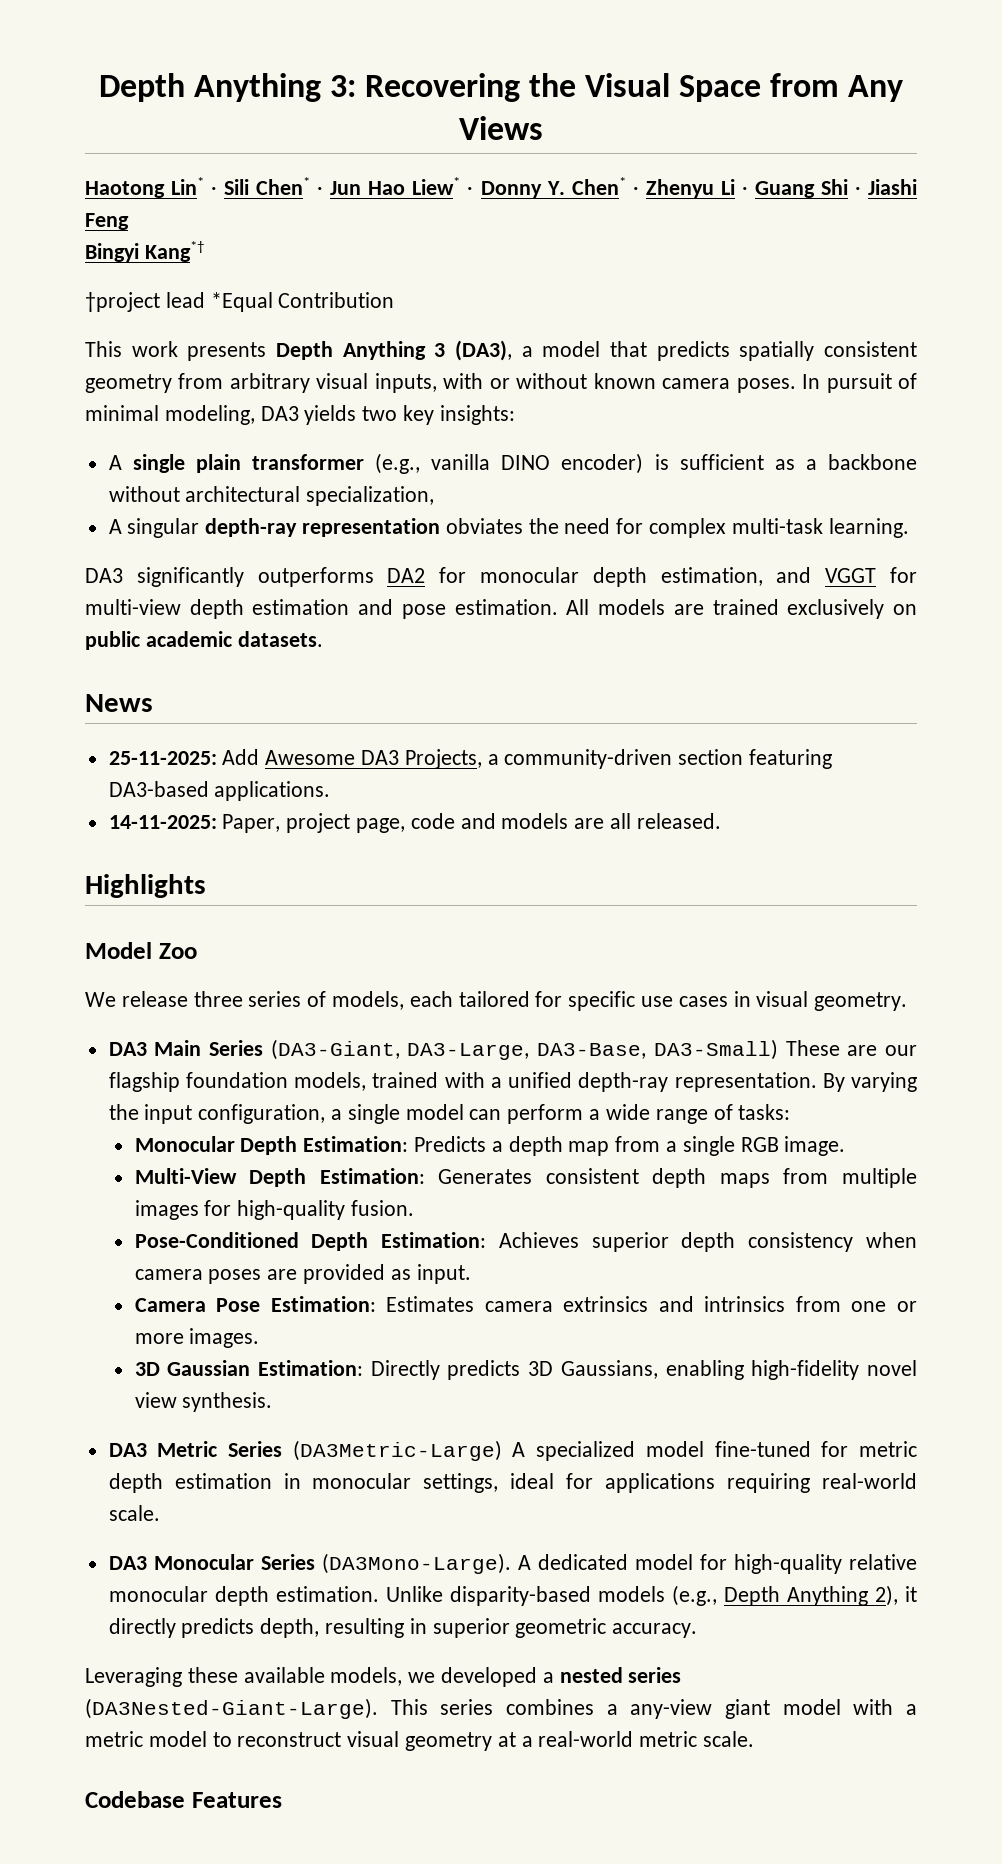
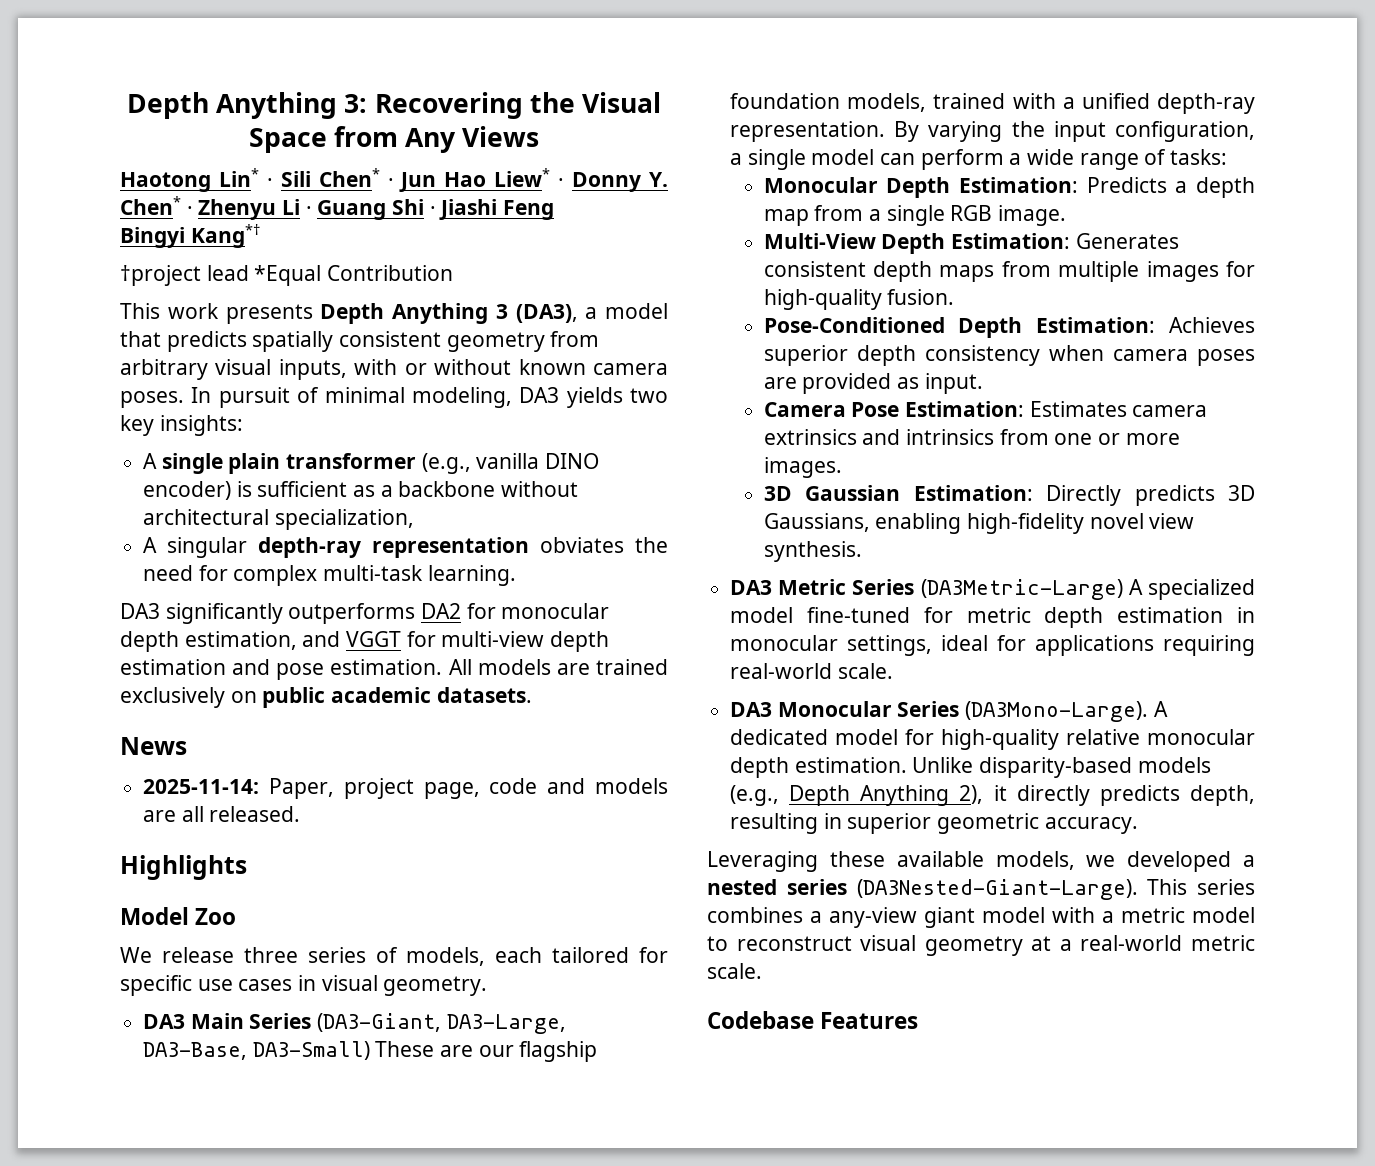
[108,749,833,769] [108,781,331,801] [108,815,217,829] 25-11-2025: Add Awesome DA3 Projects, a community-driven section featuring DA3-based applications. // 14-11-2025: -> [143,779,260,794] 2025-11-14:

